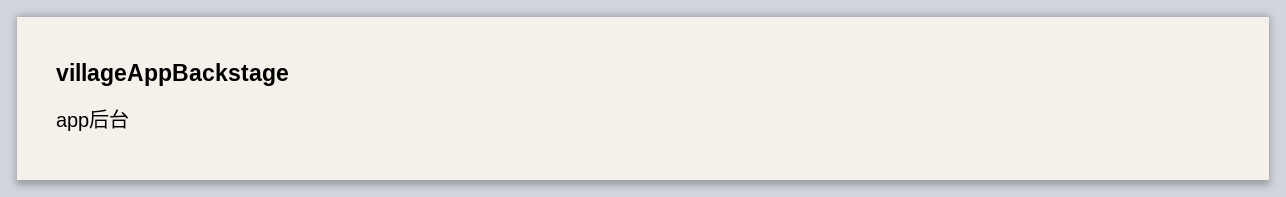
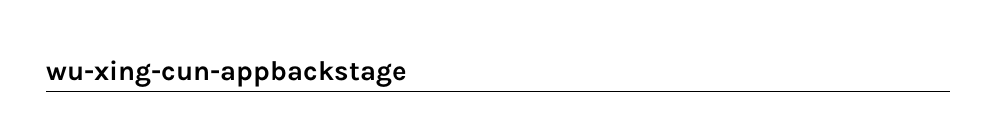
[56,63,289,86] [56,109,129,131] villageAppBackstage // app后台 -> [46,60,407,87] wu-xing-cun-appbackstage

